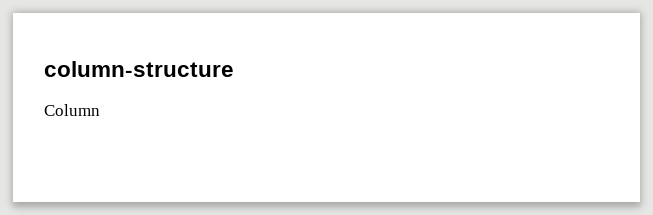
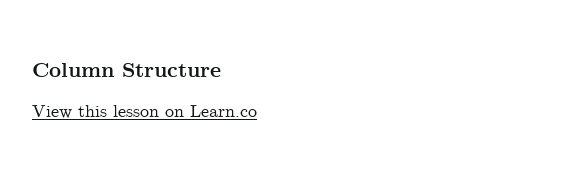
[44,61,234,77] [44,104,100,116] column-structure // Column -> [32,63,221,77] [32,105,257,119] Column Structure // View this lesson on Learn.co

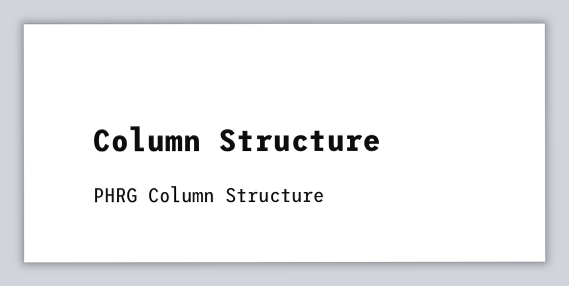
[32,105,257,119] View this lesson on Learn.co -> [93,186,325,204] PHRG Column Structure

